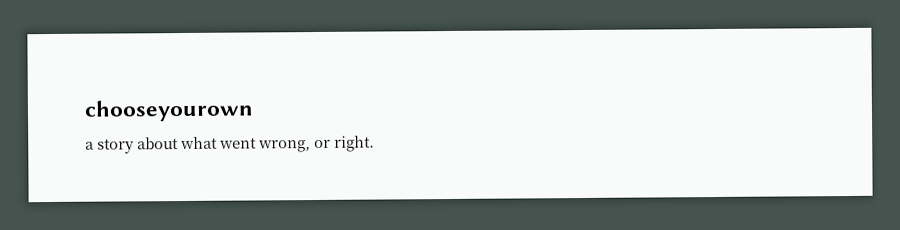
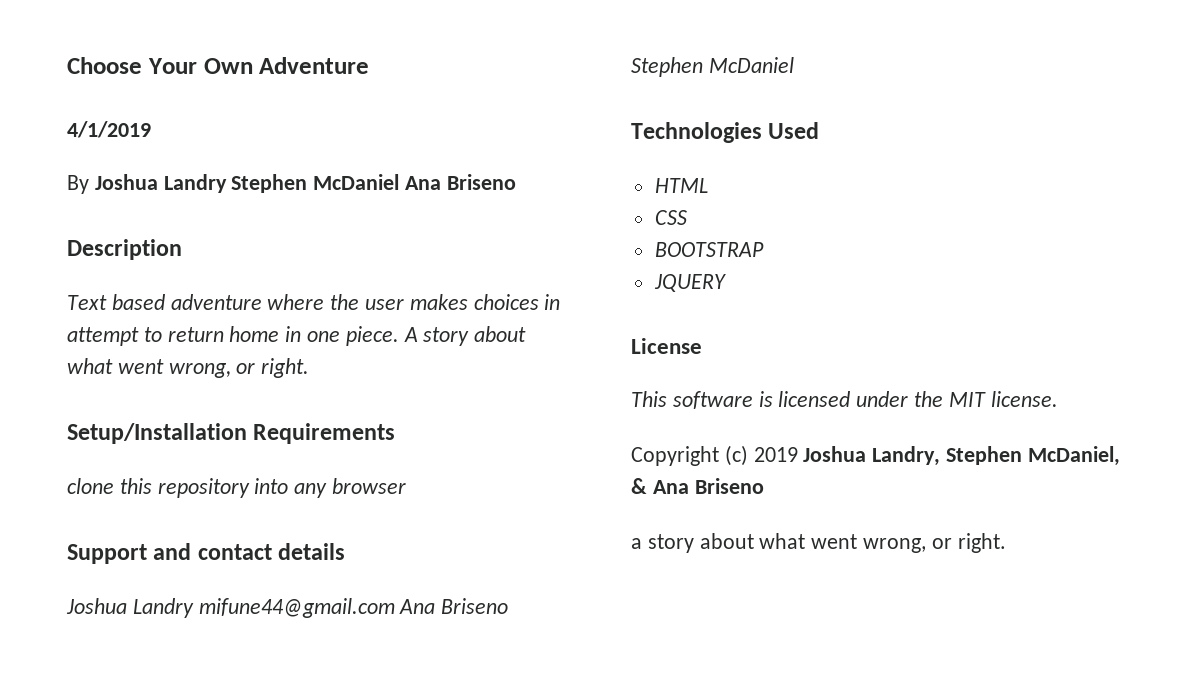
[84,99,254,122] chooseyourown -> [67,57,370,74] [67,121,151,138] [67,174,516,194] [67,239,182,260] [67,294,561,310] [67,326,527,346] [67,358,310,378] [67,423,396,444] [67,478,407,498] [67,543,346,564] [66,598,509,618] [631,57,794,77] [631,122,820,143] [654,178,708,193] [654,210,687,225] [654,242,764,257] [653,274,726,292] [631,338,702,354] [631,391,1058,409] [631,445,1120,466] [631,478,764,494] Choose Your Own Adventure // 4/1/2019 // By Joshua Landry Stephen McDaniel Ana Briseno // Description // Text based adventure where the user makes choices in attempt to return home in one piece. A story about what went wrong, or right. // Setup/Installation Requirements // clone this repository into any browser // Support and contact details // Joshua Landry mifune44@gmail.com Ana Briseno Stephen McDaniel // Technologies Used // HTML // CSS // BOOTSTRAP // JQUERY // License // This software is licensed under the MIT license. // Copyright (c) 2019 Joshua Landry, Stephen McDaniel, & Ana Briseno

